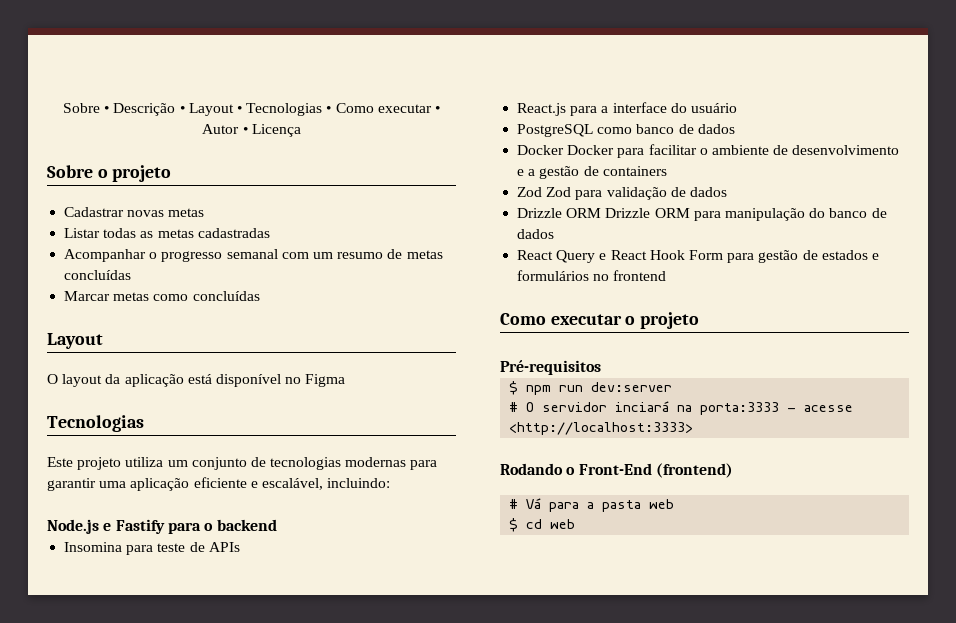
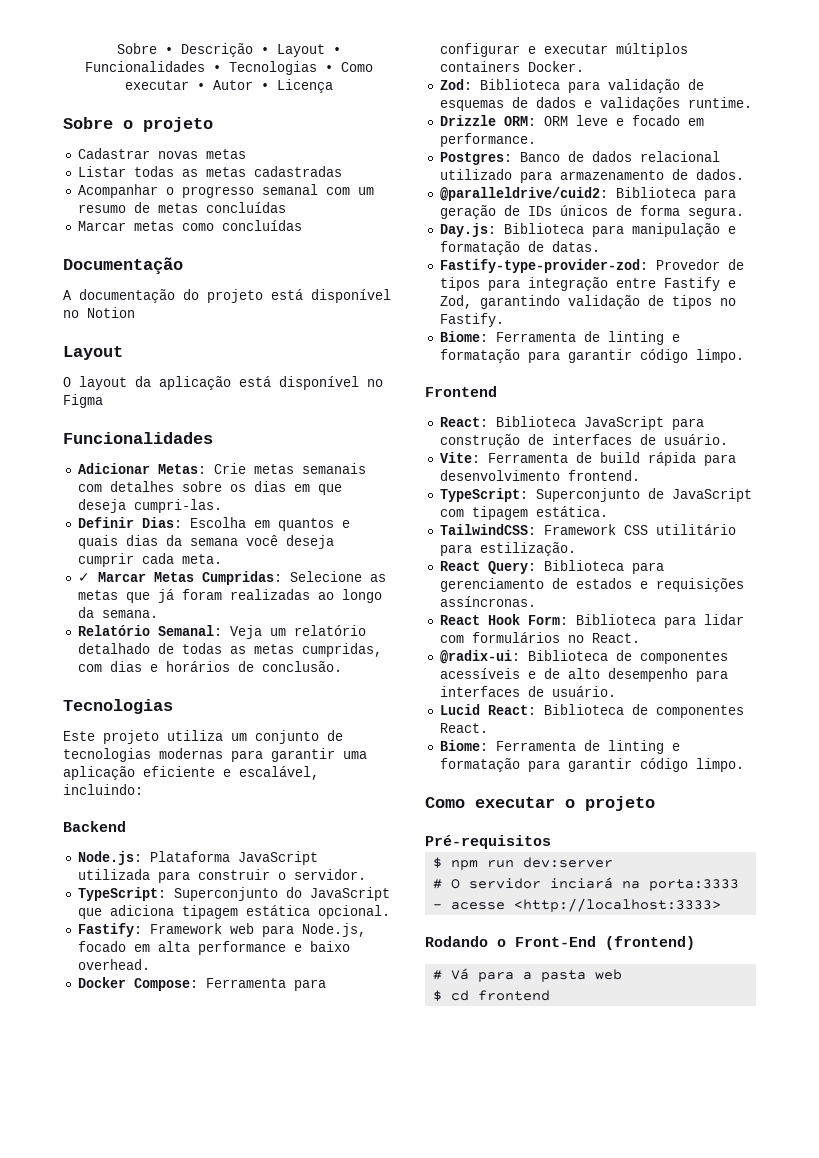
(242, 109) none -> [84,61,221,72] Funcionalidades •
(260, 296) none -> [63,257,183,274] [63,289,391,303] [63,307,135,318] // Documentação // A documentação do projeto está disponível no Notion
(346, 380) none -> [63,432,213,444] [77,463,366,474] [77,481,342,495] [77,499,222,513] [77,517,350,531] [77,535,334,549] [77,553,222,567] [77,571,386,585] [77,589,382,603] [77,607,158,618] [77,625,366,639] [77,643,382,657] [77,661,342,672] // Funcionalidades // Adicionar Metas: Crie metas semanais com detalhes sobre os dias em que deseja cumpri-las. // Definir Dias: Escolha em quantos e quais dias da semana você deseja cumprir cada meta. // ✓ Marcar Metas Cumpridas: Selecione as metas que já foram realizadas ao longo da semana. // Relatório Semanal: Veja um relatório detalhado de todas as metas cumpridas, com dias e horários de conclusão.
[47,519,277,534] [64,542,240,555] [517,102,737,116] [517,124,735,137] [517,144,900,158] [517,166,667,179] [517,187,572,197] Node.js e Fastify para o backend // Insomina para teste de APIs // React.js para a interface do usuário // PostgreSQL como banco de dados // Docker Docker para facilitar o ambiente de desenvolvimento e a gestão de containers // Zod Zod -> [63,821,126,832] [77,851,318,865] [77,869,366,883] [77,887,390,901] [77,905,390,919] [77,923,366,937] [77,941,350,955] [77,959,150,970] [77,977,326,991] [439,43,688,57] [439,61,584,72] [439,79,560,90] Backend // Node.js: Plataforma JavaScript utilizada para construir o servidor. // TypeScript: Superconjunto do JavaScript que adiciona tipagem estática opcional. // Fastify: Framework web para Node.js, focado em alta performance e baixo overhead. // Docker Compose: Ferramenta para configurar e executar múltiplos containers Docker. // Zod: Biblioteca
[689,187,727,197] [517,208,887,221] [517,229,555,239] [517,250,879,263] [517,270,667,281] dados // Drizzle ORM Drizzle ORM para manipulação do banco de dados // React Query e React Hook Form para gestão de estados e formulários no frontend -> [439,97,752,111] [439,115,704,126] [439,133,536,147] [439,151,720,165] [439,169,744,183] [439,187,736,201] [439,205,744,219] [439,223,736,237] [439,241,600,255] [439,259,744,273] [439,277,736,291] [439,295,736,309] [439,313,504,327] [439,331,680,345] [439,349,744,363] [425,386,497,397] [439,416,704,430] [439,434,728,448] [439,452,736,466] [439,470,640,481] [439,488,752,502] [439,506,608,520] [439,524,736,535] [439,542,576,556] [439,560,664,574] [439,578,744,592] [439,596,536,607] [439,614,744,628] [439,632,640,643] [439,650,728,664] [439,668,728,682] [439,686,616,697] [439,704,744,718] [439,723,488,733] [439,740,680,754] [439,758,744,772] esquemas de dados e validações runtime. // Drizzle ORM: ORM leve e focado em performance. // Postgres: Banco de dados relacional utilizado para armazenamento de dados. // @paralleldrive/cuid2: Biblioteca para geração de IDs únicos de forma segura. // Day.js: Biblioteca para manipulação e formatação de datas. // Fastify-type-provider-zod: Provedor de tipos para integração entre Fastify e Zod, garantindo validação de tipos no Fastify. // Biome: Ferramenta de linting e formatação para garantir código limpo. // Frontend // React: Biblioteca JavaScript para construção de interfaces de usuário. // Vite: Ferramenta de build rápida para desenvolvimento frontend. // TypeScript: Superconjunto de JavaScript com tipagem estática. // TailwindCSS: Framework CSS utilitário para estilização. // React Query: Biblioteca para gerenciamento de estados e requisições assíncronas. // React Hook Form: Biblioteca para lidar com formulários no React. // @radix-ui: Biblioteca de componentes acessíveis e de alto desempenho para interfaces de usuário. // Lucid React: Biblioteca de componentes React. // Biome: Ferramenta de linting e formatação para garantir código limpo.
[550,519,576,529] web -> [478,990,551,1001] frontend

